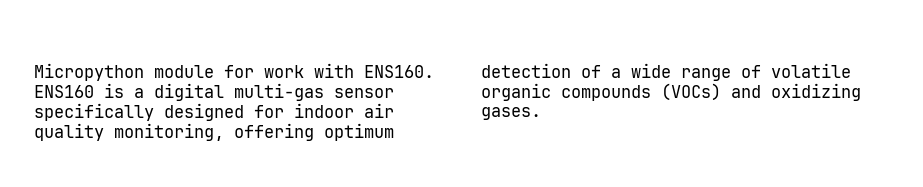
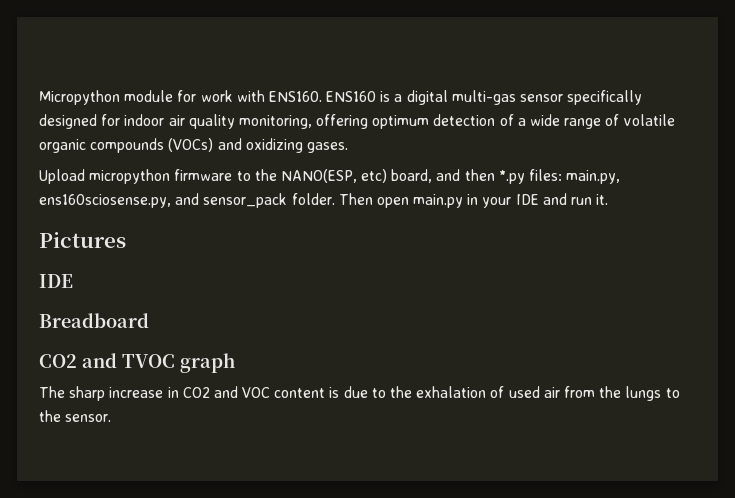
(541, 113) none -> [39,169,621,184] [39,193,609,208] [39,232,126,248] [39,274,73,288] [39,313,149,328] [39,353,235,373] [39,386,680,401] [39,410,112,422] // Upload micropython firmware to the NANO(ESP, etc) board, and then *.py files: main.py, ens160sciosense.py, and sensor_pack folder. Then open main.py in your IDE and run it. // Pictures // IDE // Breadboard // CO2 and TVOC graph // The sharp increase in CO2 and VOC content is due to the exhalation of used air from the lungs to the sensor.

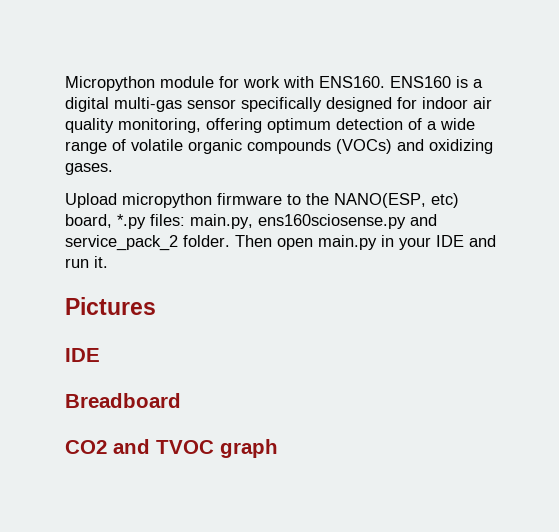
[436,169,495,181] and then -> (112, 221) none
[39,193,288,208] ens160sciosense.py, and sensor_pack -> [258,214,437,229] [65,235,178,251] ens160sciosense.py and service_pack_2
[39,386,680,401] [39,410,112,422] // The sharp increase in CO2 and VOC content is due to the exhalation of used air from the lungs to the sensor. -> (278, 448) none

